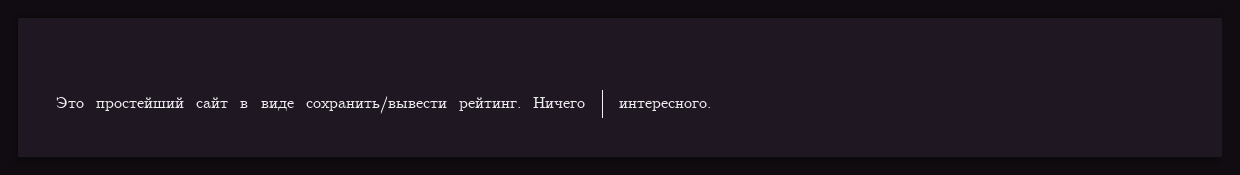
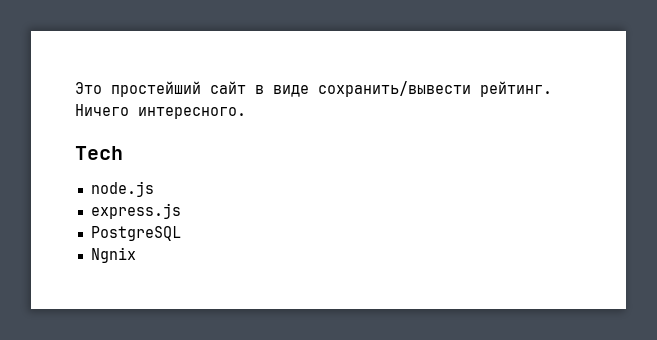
(711, 106) none -> [75,146,123,160] [90,181,154,197] [90,203,181,219] [90,226,181,241] [90,247,136,263] // Tech // node.js // express.js // PostgreSQL // Ngnix

